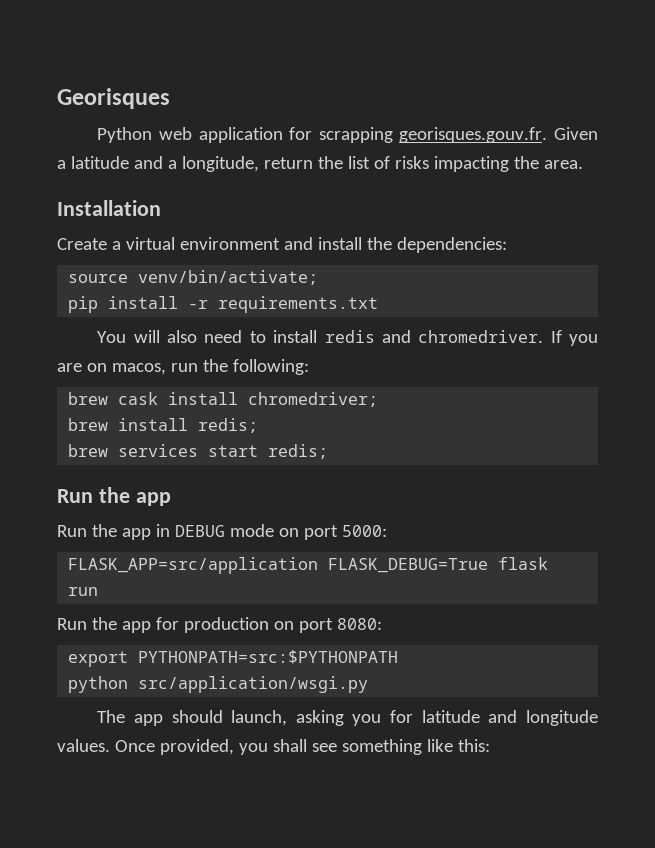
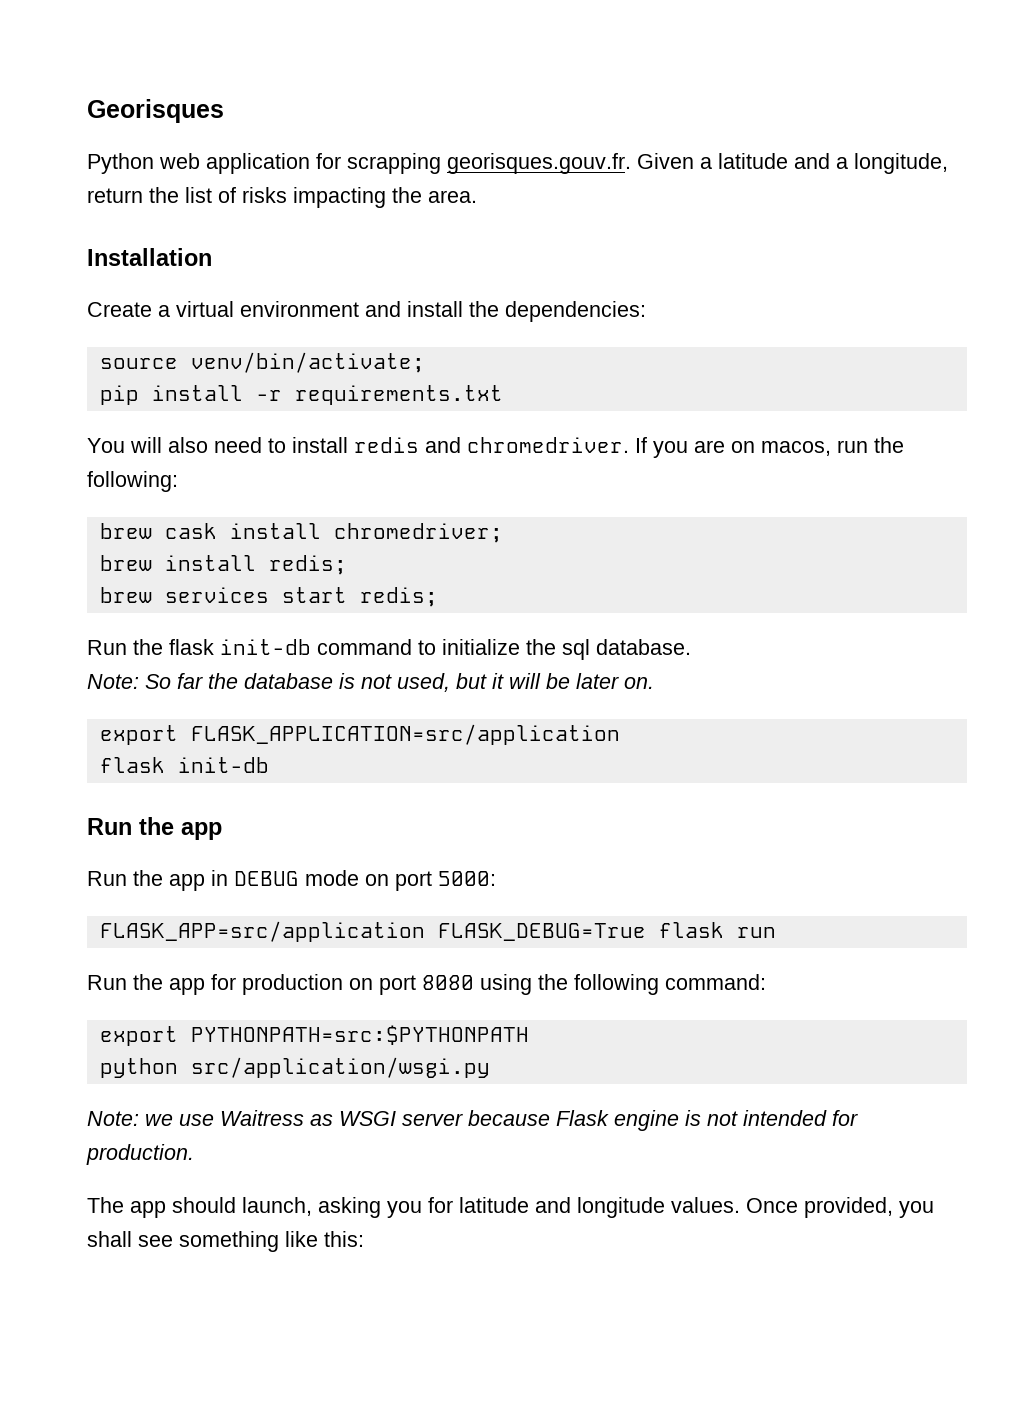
(329, 451) none -> [87,639,691,660] [87,673,654,692] [99,724,620,745] [99,757,269,773] // Run the flask init-db command to initialize the sql database. // Note: So far the database is not used, but it will be later on. // export FLASK_APPLICATION=src/application // flask init-db
[336,618,382,630] 8080: -> [422,974,766,995] 8080 using the following command:
(369, 684) none -> [87,1110,858,1131] [86,1144,194,1165] // Note: we use Waitress as WSGI server because Flask engine is not intended for production.

